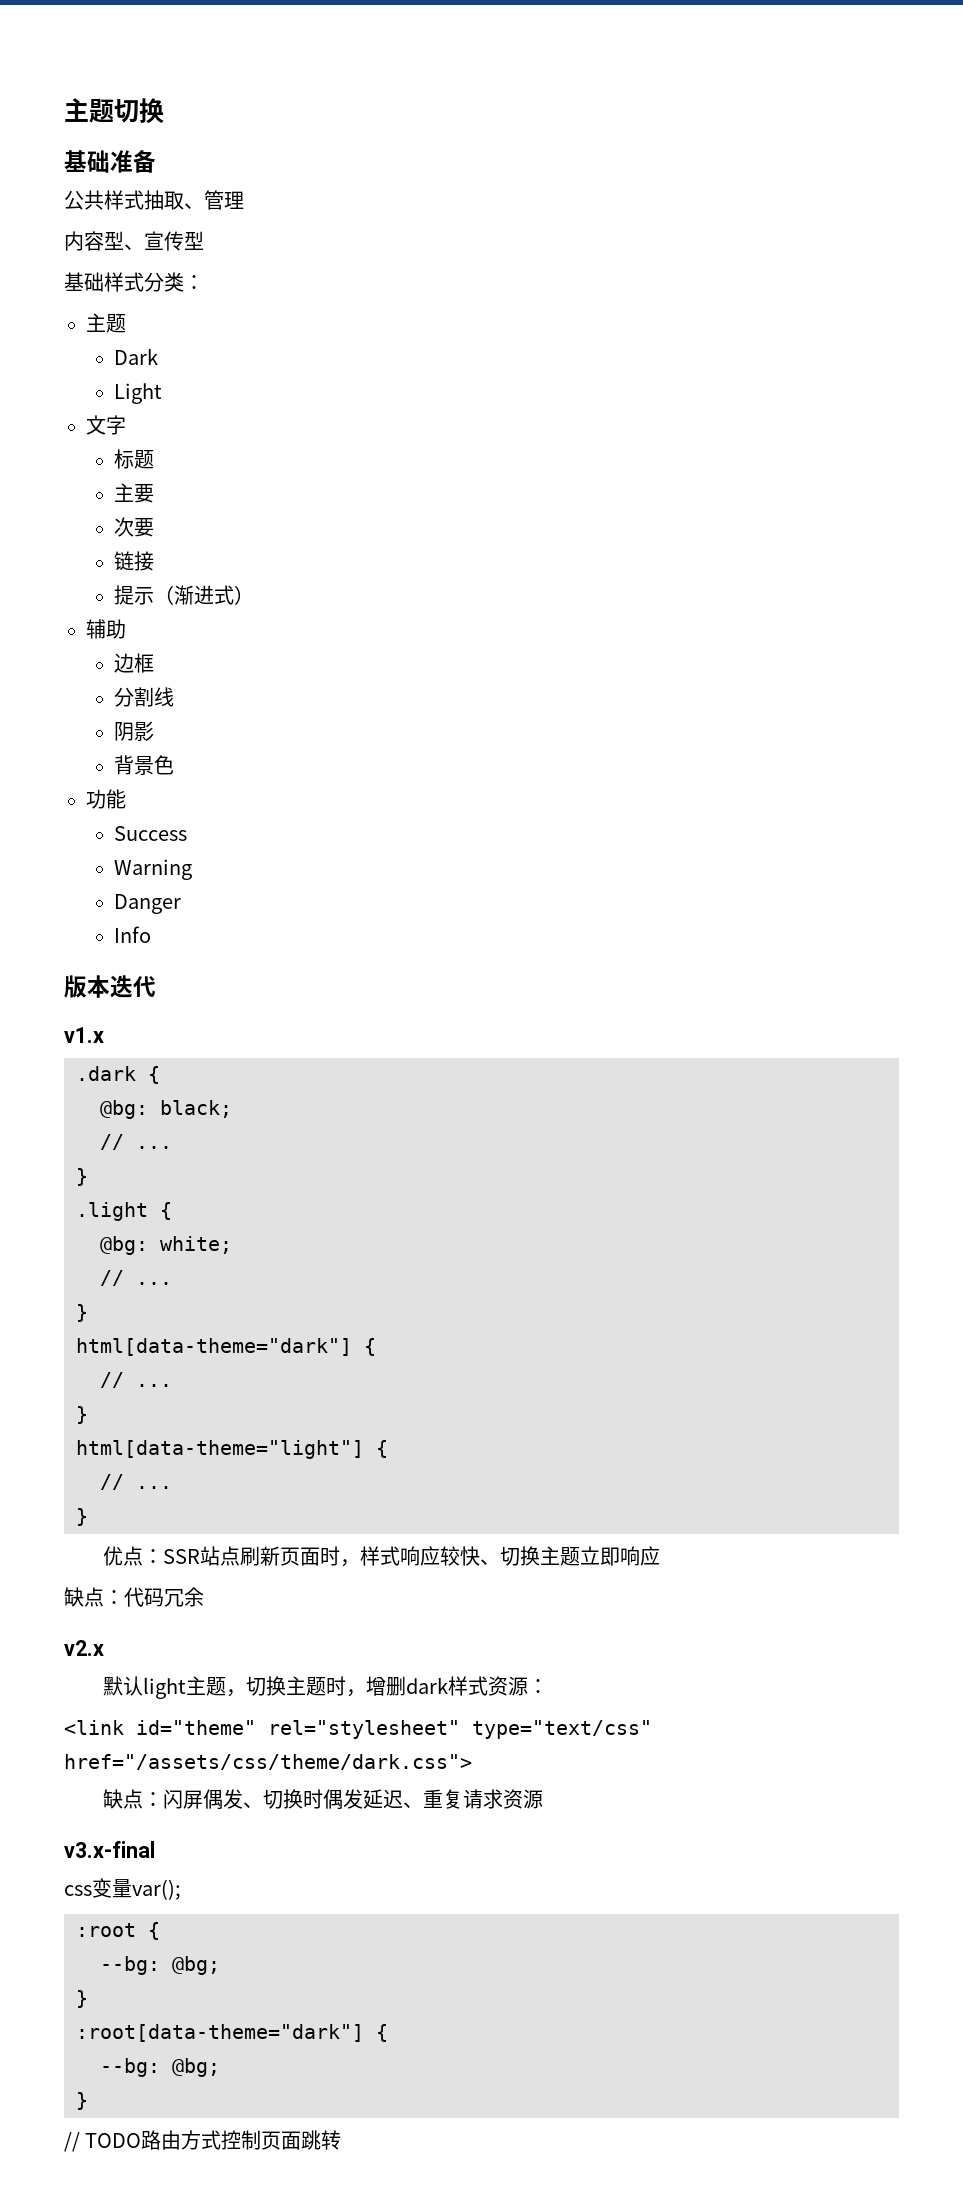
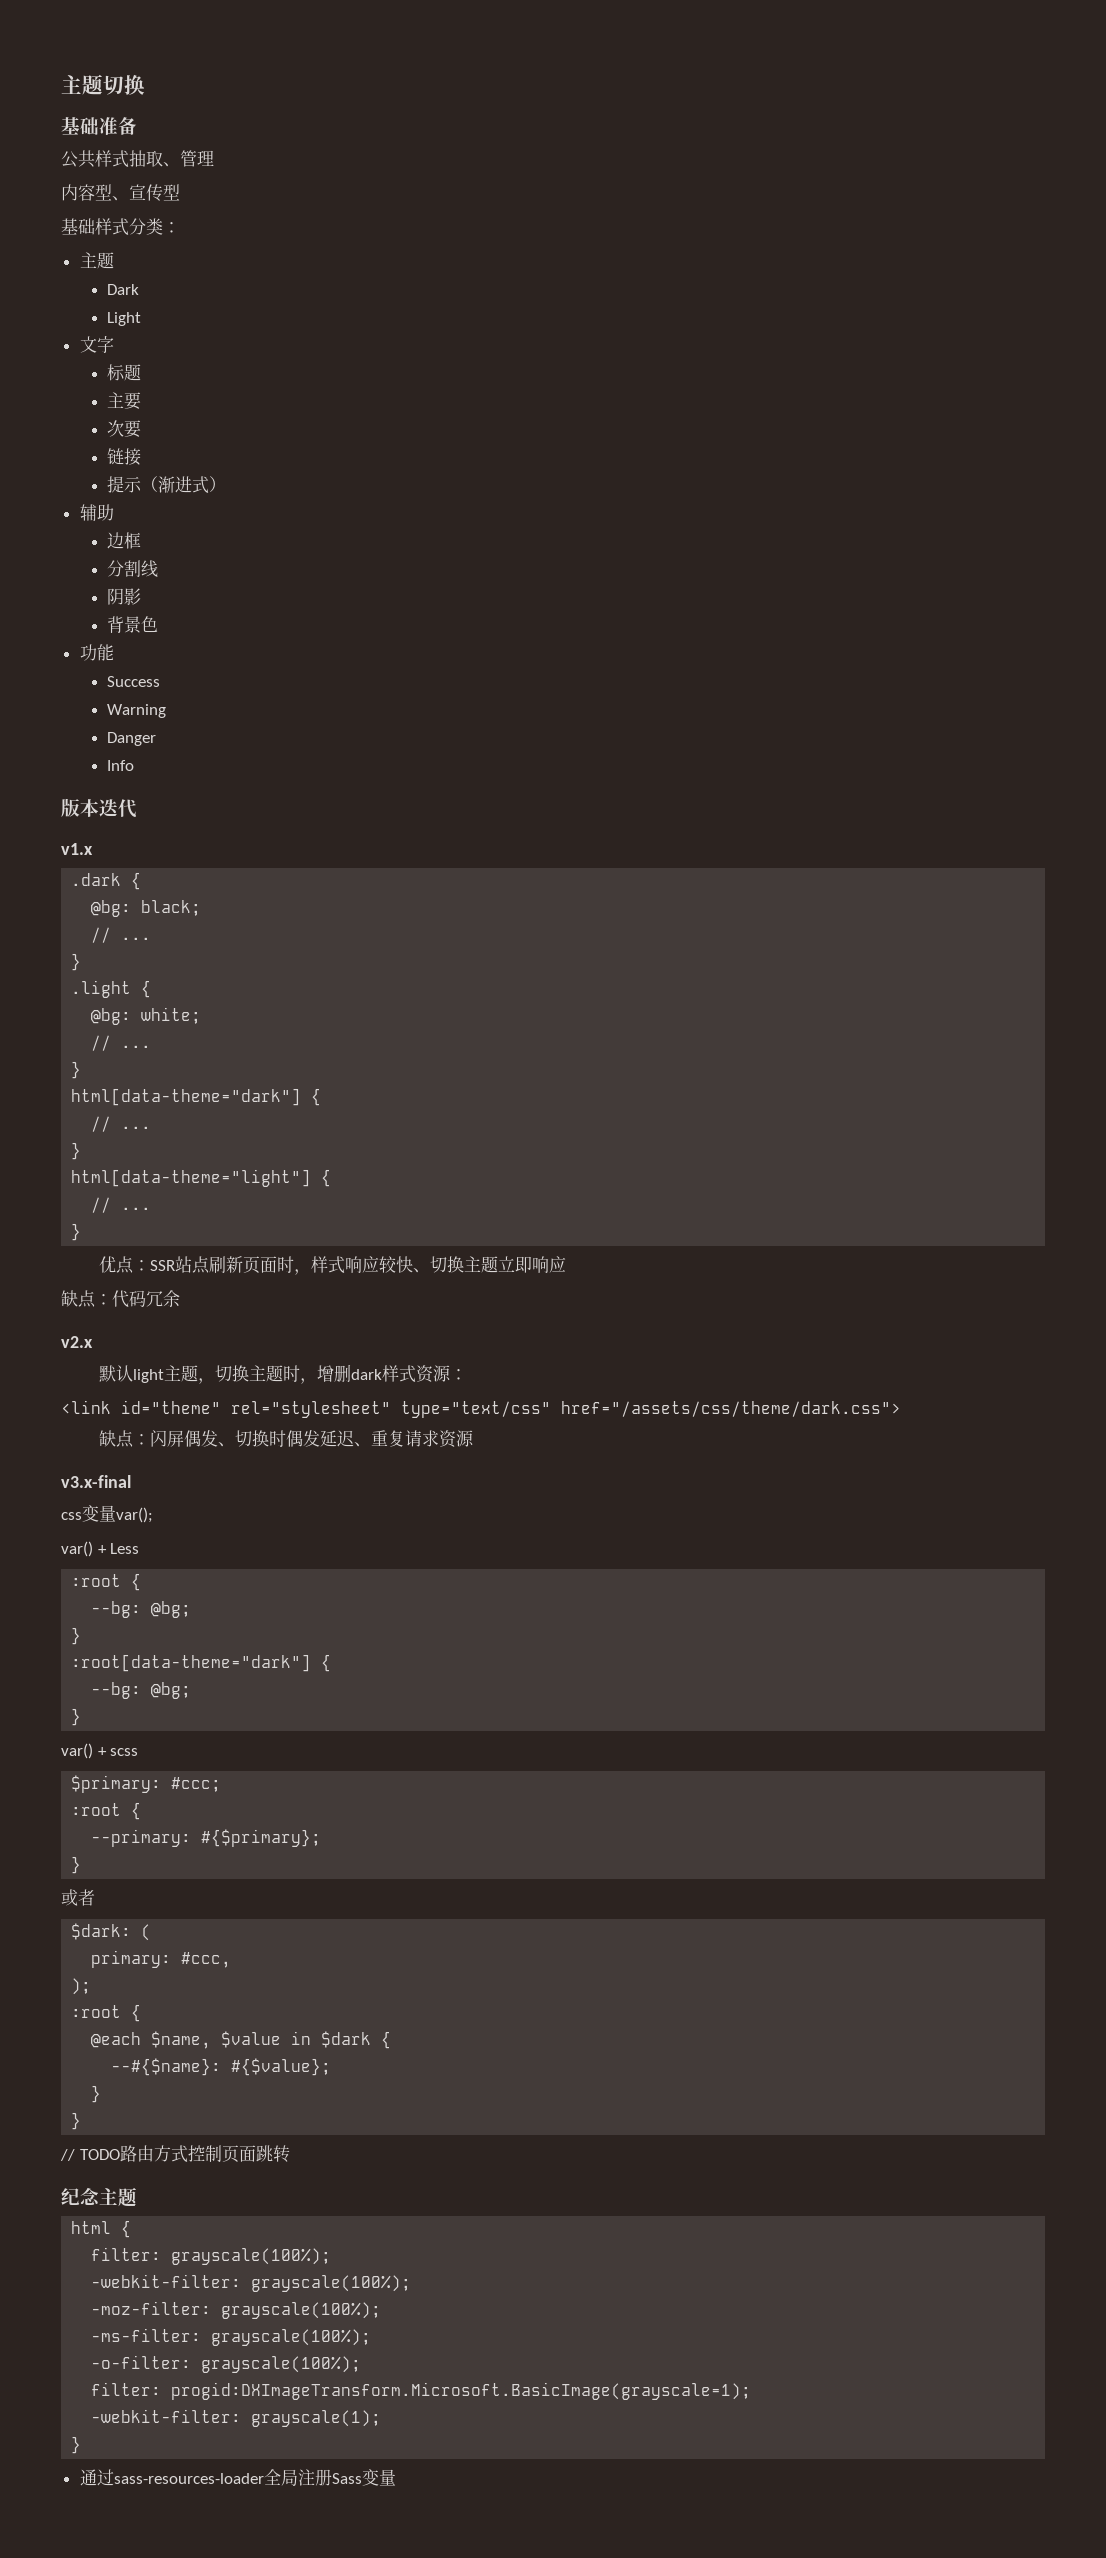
(181, 1889) none -> [61,1541,140,1557] // var() + Less
(88, 2101) none -> [61,1743,139,1759] [71,1775,222,1793] [71,1802,142,1820] [91,1829,322,1847] [71,1856,82,1874] [61,1889,95,1906] [71,1923,152,1941] [91,1950,232,1968] [71,1978,92,1995] [71,2004,142,2022] [91,2031,392,2049] [111,2058,332,2076] [91,2085,102,2103] [71,2112,82,2130] // var() + scss // $primary: #ccc; // :root { // --primary: #{$primary}; // } // 或者 // $dark: ( // primary: #ccc, // ); // :root { // @each $name, $value in $dark { // --#{$name}: #{$value}; // } // }
(342, 2140) none -> [61,2187,137,2207] [71,2220,132,2238] [91,2247,332,2265] [91,2274,412,2292] [91,2301,382,2319] [91,2328,372,2346] [91,2355,362,2373] [91,2382,752,2400] [91,2409,382,2427] [71,2436,82,2454] [79,2469,396,2486] // 纪念主题 // html { // filter: grayscale(100%); // -webkit-filter: grayscale(100%); // -moz-filter: grayscale(100%); // -ms-filter: grayscale(100%); // -o-filter: grayscale(100%); // filter: progid:DXImageTransform.Microsoft.BasicImage(grayscale=1); // -webkit-filter: grayscale(1); // } // 通过sass-resources-loader全局注册Sass变量

